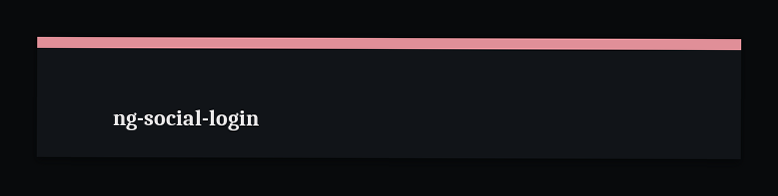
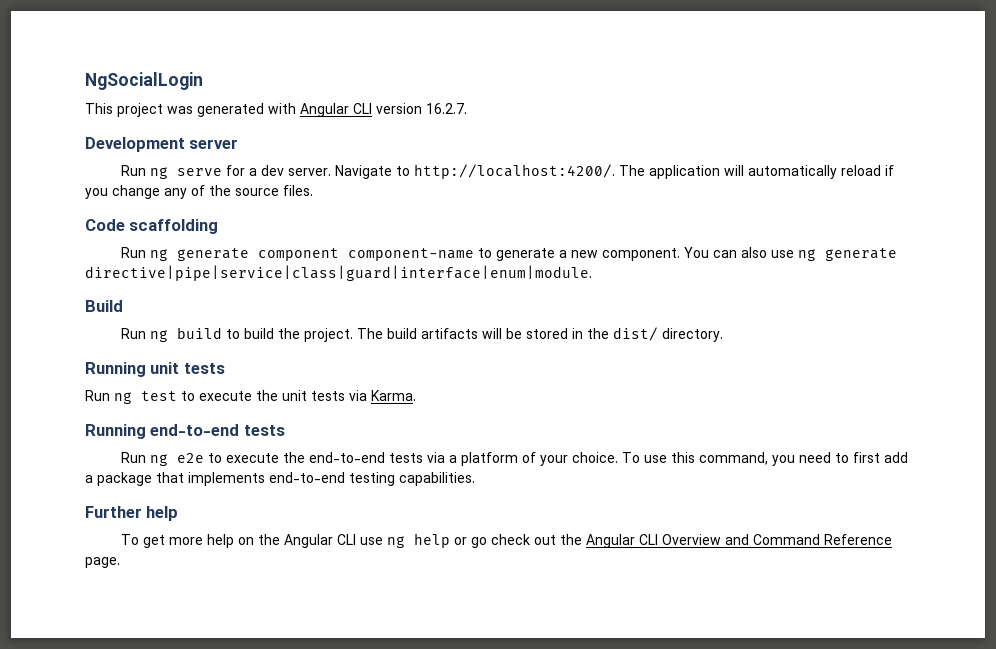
[112,109,259,131] ng-social-login -> [85,72,203,90] [85,103,467,117] [85,137,239,152] [121,164,895,179] [85,185,313,199] [85,219,219,234] [121,247,898,261] [85,265,592,281] [85,300,123,312] [121,327,724,342] [85,362,225,377] [85,390,416,404] [85,424,285,439] [121,452,909,466] [85,472,475,486] [85,506,179,521] [121,533,893,548] [85,557,120,568] NgSocialLogin // This project was generated with Angular CLI version 16.2.7. // Development server // Run ng serve for a dev server. Navigate to http://localhost:4200/. The application will automatically reload if you change any of the source files. // Code scaffolding // Run ng generate component component-name to generate a new component. You can also use ng generate directive|pipe|service|class|guard|interface|enum|module. // Build // Run ng build to build the project. The build artifacts will be stored in the dist/ directory. // Running unit tests // Run ng test to execute the unit tests via Karma. // Running end-to-end tests // Run ng e2e to execute the end-to-end tests via a platform of your choice. To use this command, you need to first add a package that implements end-to-end testing capabilities. // Further help // To get more help on the Angular CLI use ng help or go check out the Angular CLI Overview and Command Reference page.

